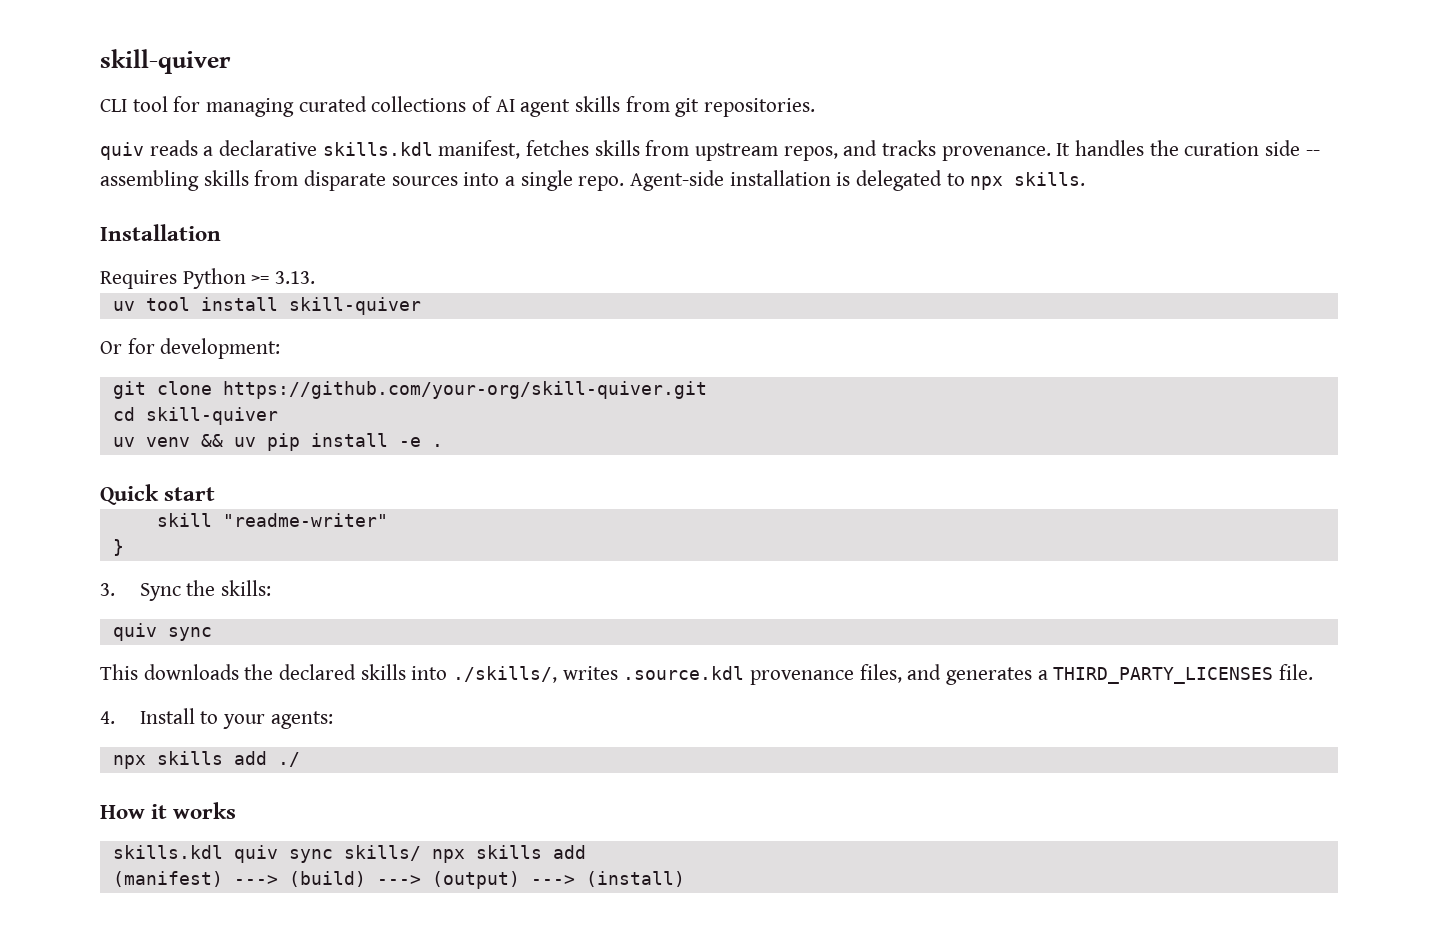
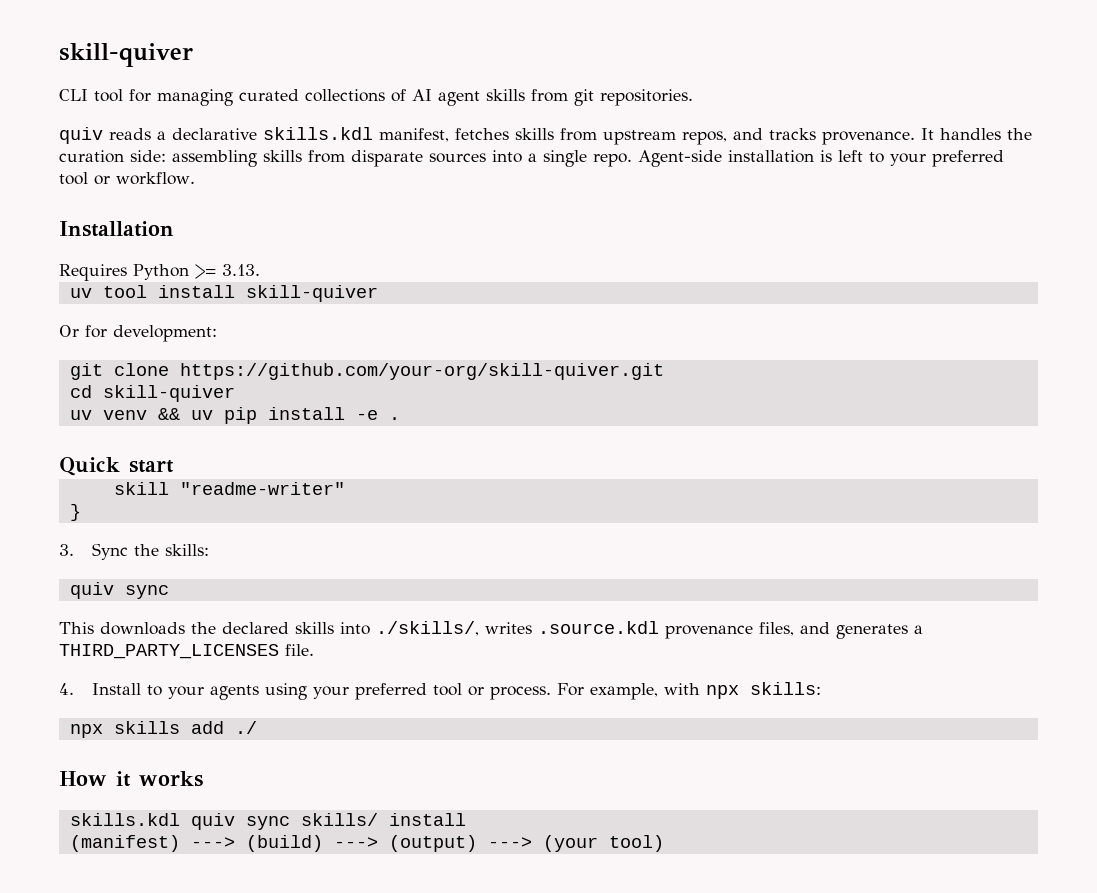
[1265,140,1320,156] side -- -> [130,150,166,162] side:
[856,170,1086,191] delegated to npx skills. -> [838,150,1004,167] [59,172,195,185] left to your preferred tool or workflow.
[270,711,333,729] agents: -> [209,682,821,700] agents using your preferred tool or process. For example, with npx skills:
[431,845,586,863] npx skills add -> [388,813,466,826] install
[585,871,685,887] (install) -> [542,835,664,852] (your tool)

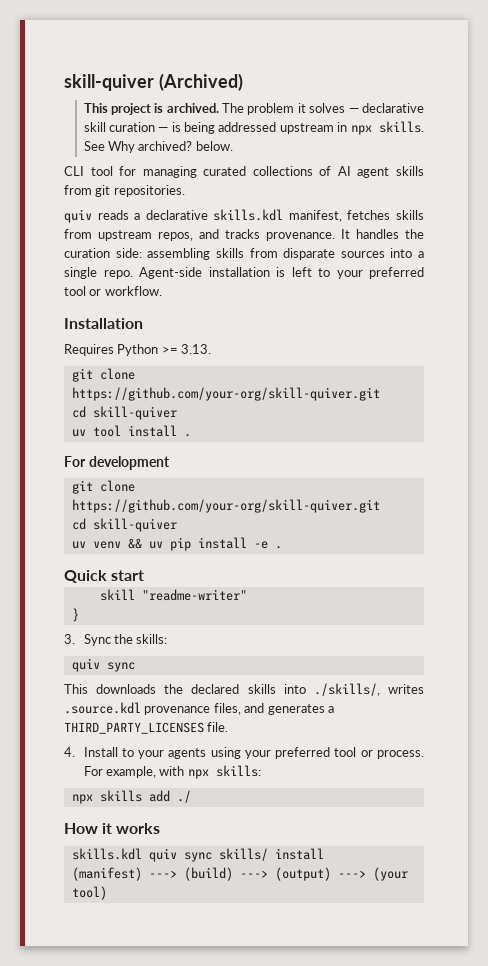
[59,43,193,67] skill-quiver -> [64,73,243,91] [83,103,424,115] [83,121,424,135] [83,141,233,153] skill-quiver (Archived) // This project is archived. The problem it solves — declarative skill curation — is being addressed upstream in npx skills. See Why archived? below.
(260, 270) none -> [71,368,135,382] [71,387,380,401] [71,406,177,420] // git clone https://github.com/your-org/skill-quiver.git // cd skill-quiver
[245,285,378,302] [59,325,217,342] skill-quiver // Or for development: -> [183,434,191,437] [64,456,170,470] . // For development

